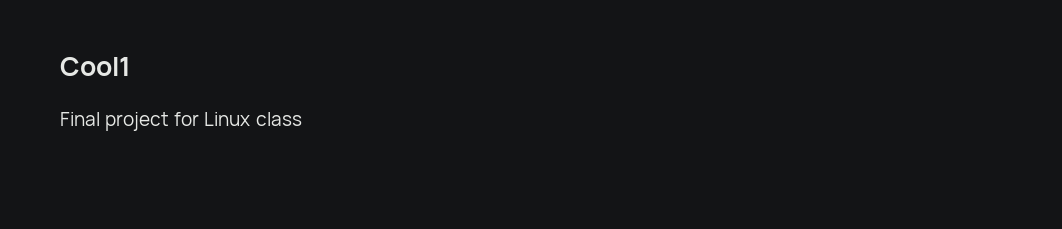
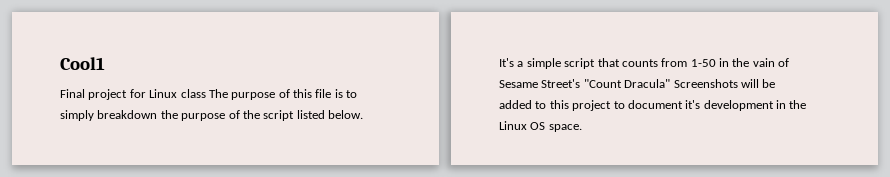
(302, 119) none -> [208,89,358,100] [60,110,363,121] [499,58,790,69] [499,79,776,88] [499,100,807,111] [499,121,582,132] The purpose of this file is to simply breakdown the purpose of the script listed below. It's a simple script that counts from 1-50 in the vain of Sesame Street's "Count Dracula" Screenshots will be added to this project to document it's development in the Linux OS space.

